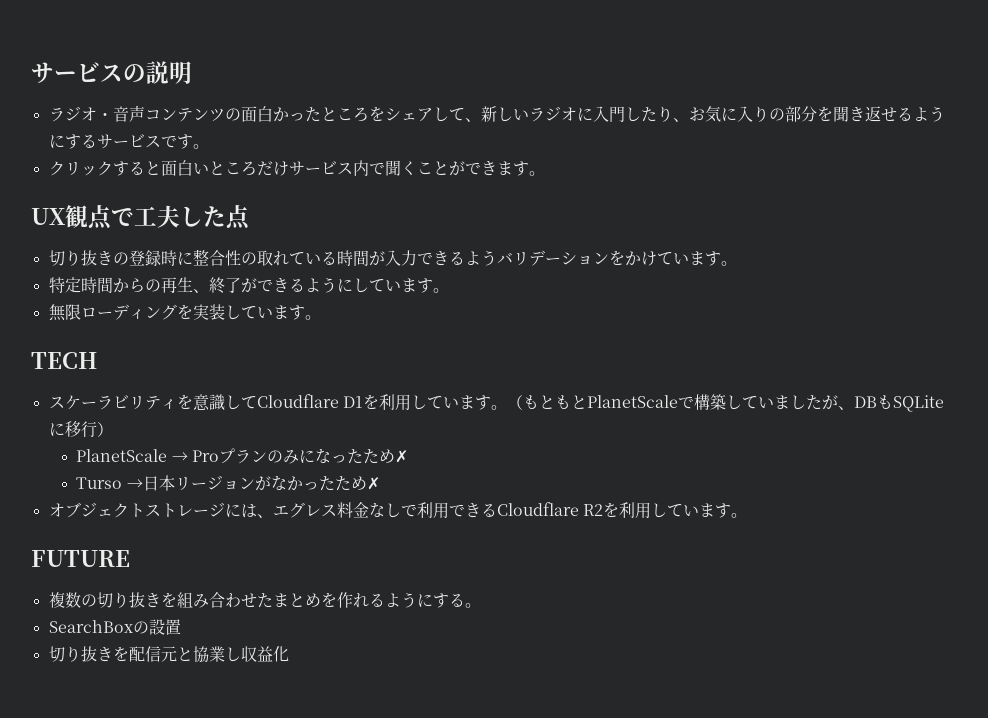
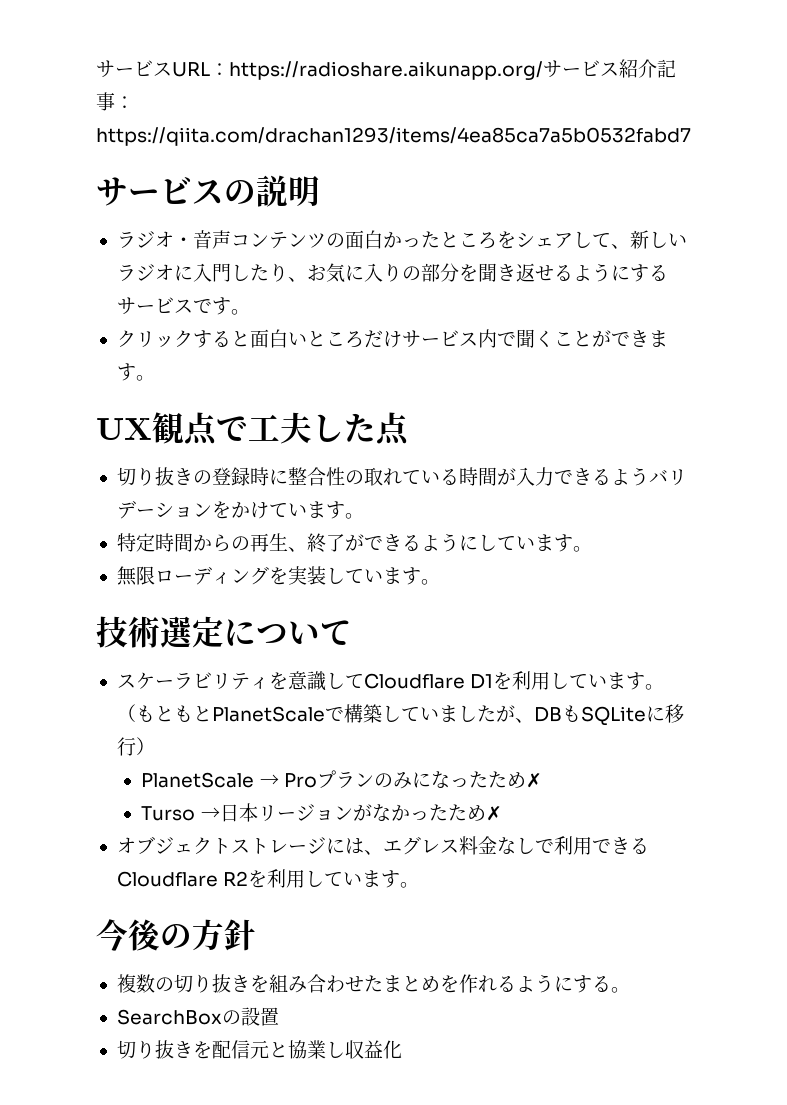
[31,62,123,84] サービス -> [96,59,676,80] [96,92,134,111] [96,127,691,146] [96,177,224,206] サービスURL：https://radioshare.aikunapp.org/サービス紹介記事：https://qiita.com/drachan1293/items/4ea85ca7a5b0532fabd7 // サービス
[31,352,97,369] TECH -> [96,616,352,648] 技術選定について
[31,550,130,567] FUTURE -> [96,919,256,951] 今後の方針

